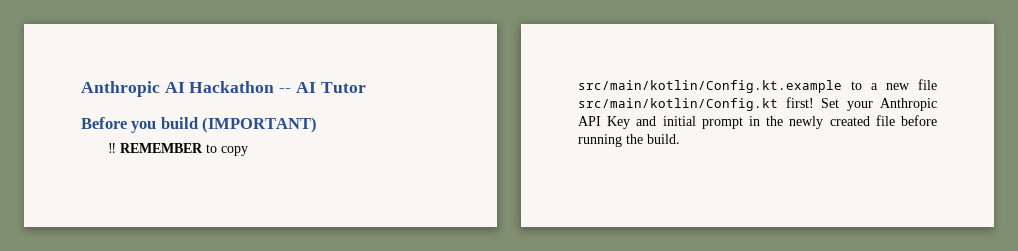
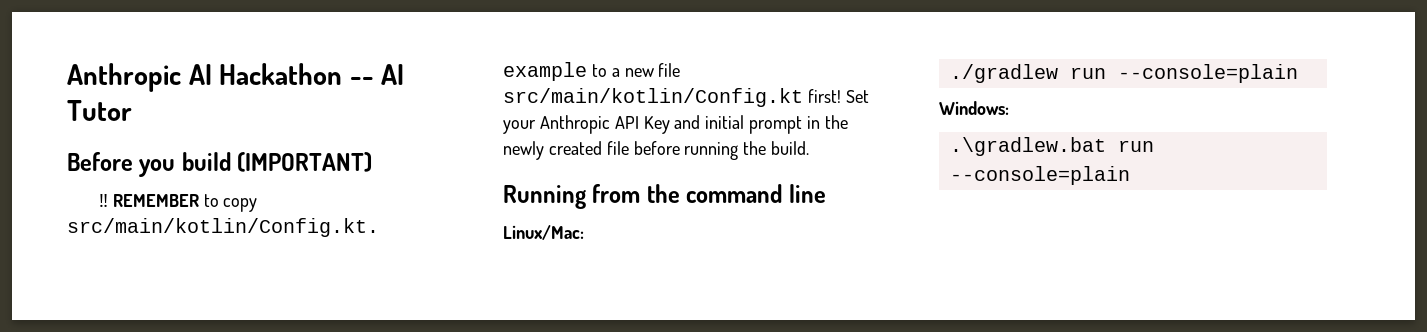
(680, 139) none -> [503,184,826,209] [503,225,584,240] [949,64,1298,83] [939,101,1009,115] [949,137,1154,156] [949,166,1130,185] // Running from the command line // Linux/Mac: // ./gradlew run --console=plain // Windows: // .\gradlew.bat run --console=plain

